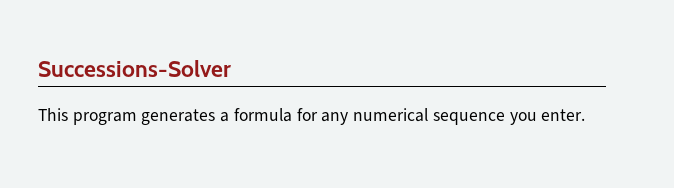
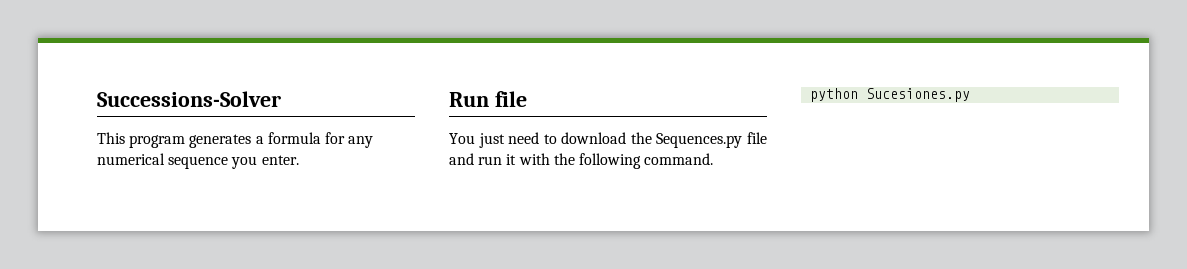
(586, 115) none -> [449,91,527,107] [449,132,767,148] [449,153,714,169] [810,88,971,102] // Run file // You just need to download the Sequences.py file and run it with the following command. // python Sucesiones.py

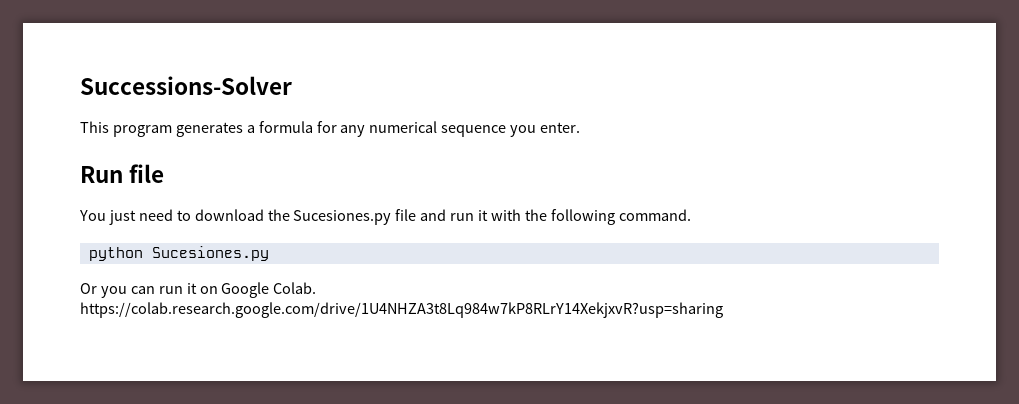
[656,133,743,148] Sequences.py -> [293,210,392,225] Sucesiones.py
(971, 95) none -> [80,282,317,298] [80,302,723,318] // Or you can run it on Google Colab. https://colab.research.google.com/drive/1U4NHZA3t8Lq984w7kP8RLrY14XekjxvR?usp=sharing

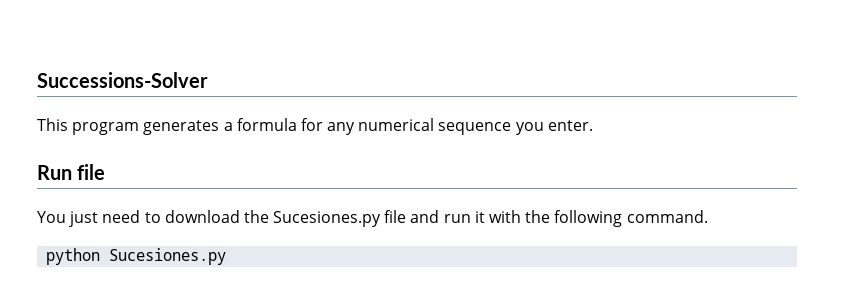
[80,282,317,298] [80,302,723,318] // Or you can run it on Google Colab. https://colab.research.google.com/drive/1U4NHZA3t8Lq984w7kP8RLrY14XekjxvR?usp=sharing -> (227, 256) none

